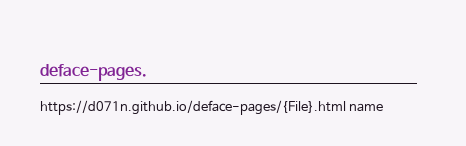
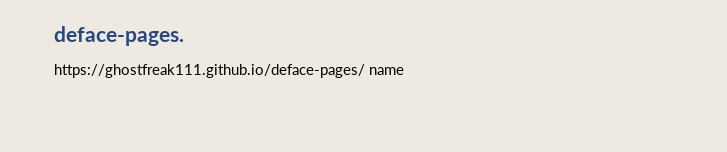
[40,100,346,115] https://d071n.github.io/deface-pages/{File}.html -> [54,64,365,78] https://ghostfreak111.github.io/deface-pages/

